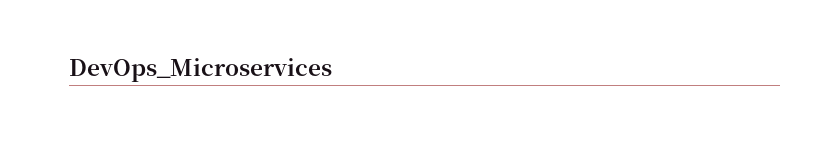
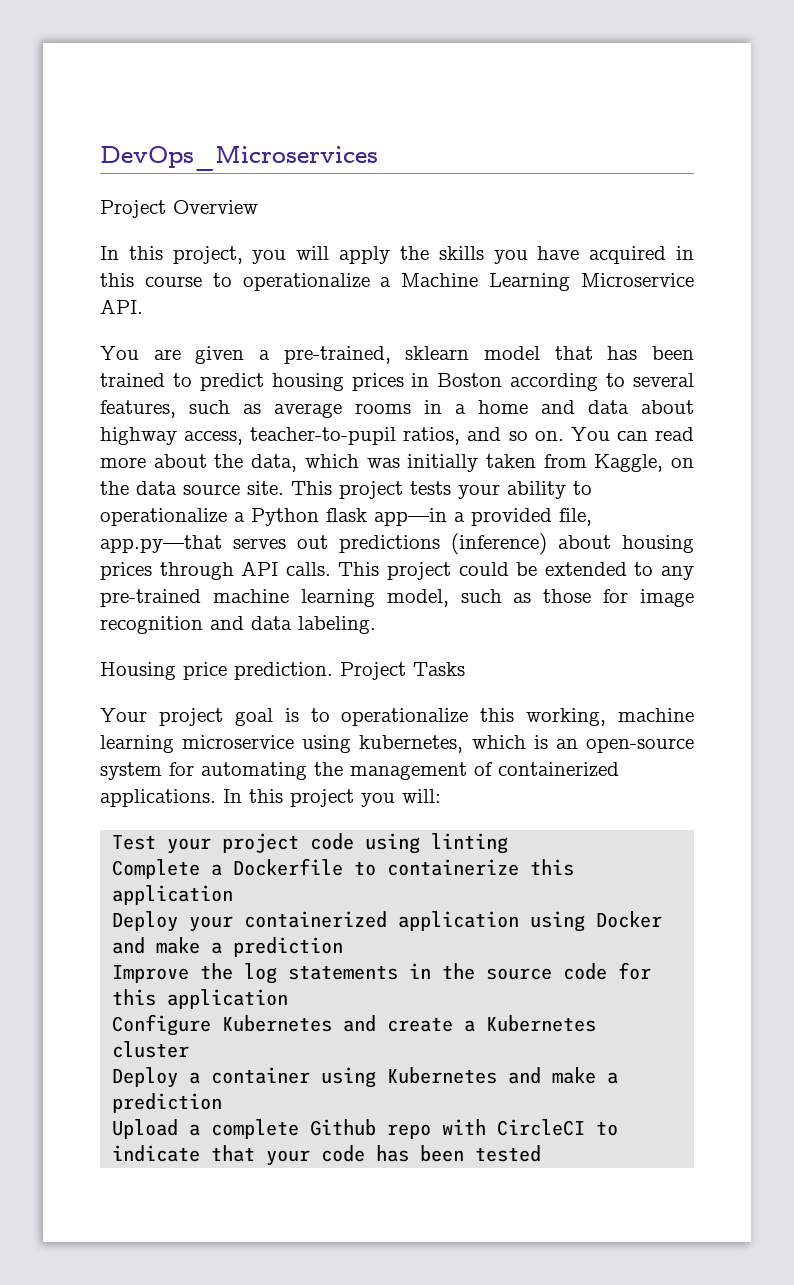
(332, 70) none -> [100,200,258,218] [100,246,694,264] [100,273,694,291] [100,299,143,314] [100,346,694,364] [100,373,695,391] [100,400,694,418] [100,427,694,445] [100,454,694,472] [100,481,592,499] [100,508,592,526] [100,533,694,555] [100,561,695,580] [100,589,694,607] [100,616,376,634] [100,662,465,680] [100,708,694,726] [100,735,695,753] [100,762,619,780] [100,789,441,807] [112,833,509,854] [112,858,575,879] [112,885,234,905] [112,911,663,932] [112,937,344,957] [112,962,652,984] [112,989,289,1009] [112,1014,597,1036] [112,1041,190,1058] [112,1067,619,1088] [112,1093,223,1113] [112,1119,619,1139] [112,1145,542,1166] // Project Overview // In this project, you will apply the skills you have acquired in this course to operationalize a Machine Learning Microservice API. // You are given a pre-trained, sklearn model that has been trained to predict housing prices in Boston according to several features, such as average rooms in a home and data about highway access, teacher-to-pupil ratios, and so on. You can read more about the data, which was initially taken from Kaggle, on the data source site. This project tests your ability to operationalize a Python flask app—in a provided file, app.py—that serves out predictions (inference) about housing prices through API calls. This project could be extended to any pre-trained machine learning model, such as those for image recognition and data labeling. // Housing price prediction. Project Tasks // Your project goal is to operationalize this working, machine learning microservice using kubernetes, which is an open-source system for automating the management of containerized applications. In this project you will: // Test your project code using linting // Complete a Dockerfile to containerize this application // Deploy your containerized application using Docker and make a prediction // Improve the log statements in the source code for this application // Configure Kubernetes and create a Kubernetes cluster // Deploy a container using Kubernetes and make a prediction // Upload a complete Github repo with CircleCI to indicate that your code has been tested

